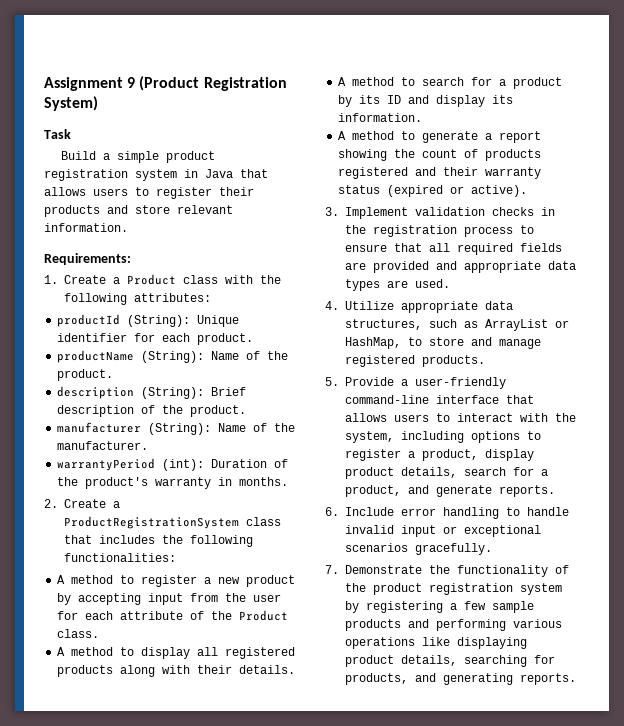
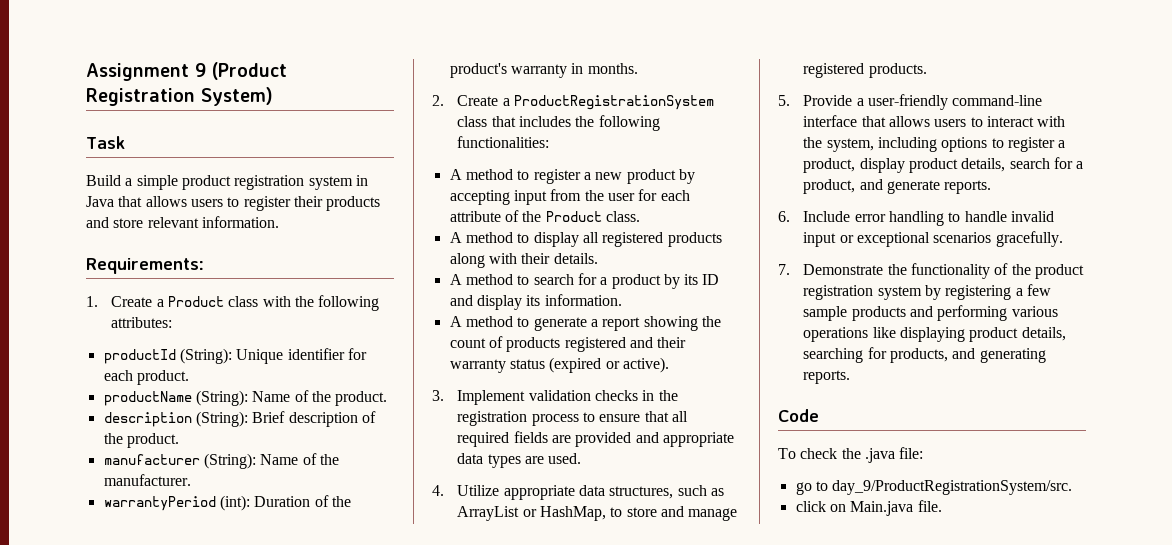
(576, 679) none -> [778,409,819,422] [778,447,924,463] [795,480,1073,495] [795,500,942,516] // Code // To check the .java file: // go to day_9/ProductRegistrationSystem/src. // click on Main.java file.

